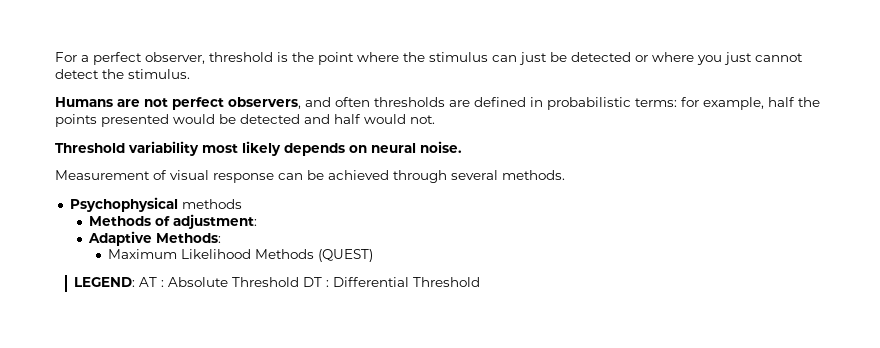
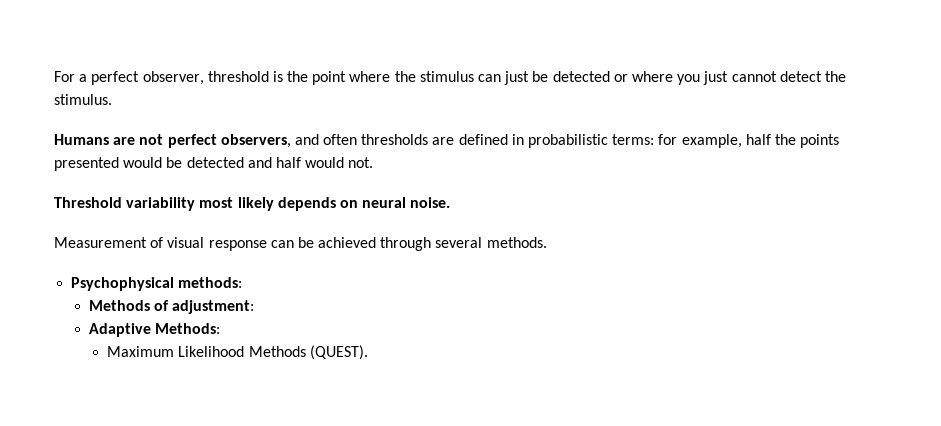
[181,199,242,209] methods -> [178,277,243,288] methods:
[318,249,374,262] [74,277,481,287] (QUEST) // LEGEND: AT : Absolute Threshold DT : Differential Threshold -> [309,345,368,360] (QUEST).

